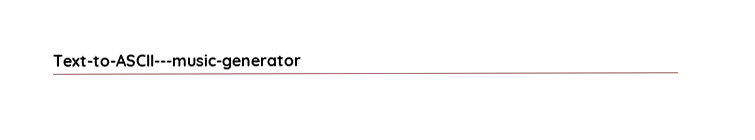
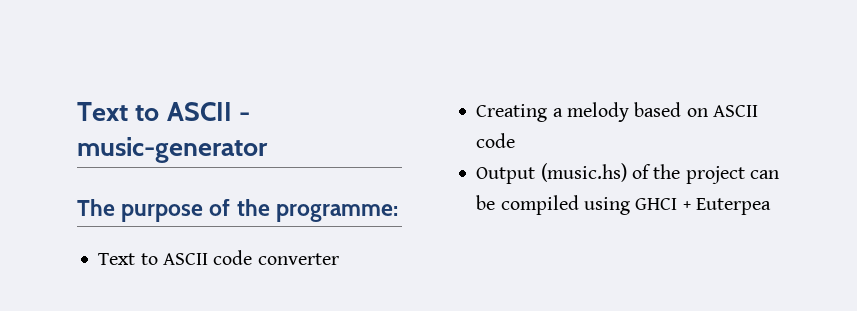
[52,53,301,70] Text-to-ASCII---music-generator -> [77,102,250,121] [77,137,268,163] [77,199,398,222] [98,250,339,265] [476,102,758,122] [476,133,516,148] [476,163,779,184] [476,195,771,215] Text to ASCII - music-generator // The purpose of the programme: // Text to ASCII code converter // Creating a melody based on ASCII code // Output (music.hs) of the project can be compiled using GHCI + Euterpea

